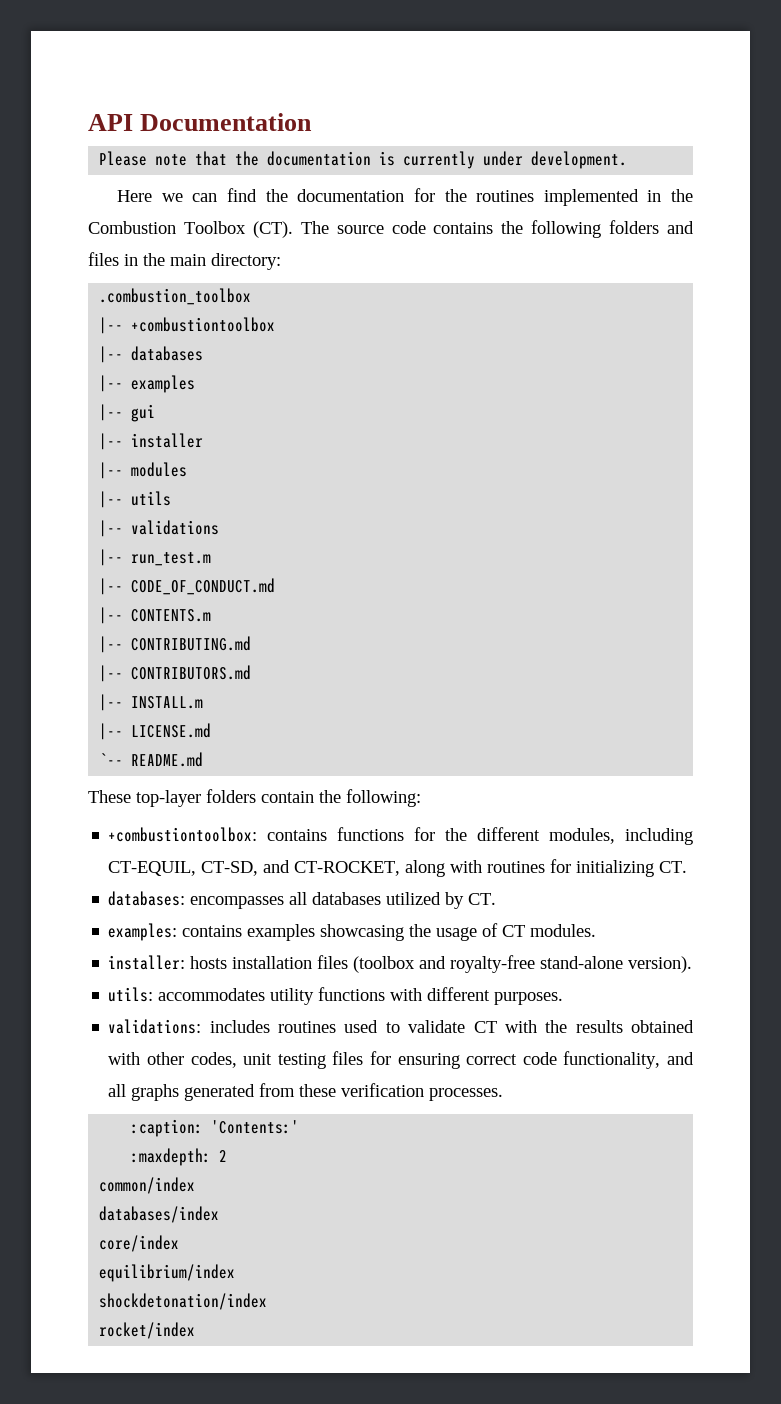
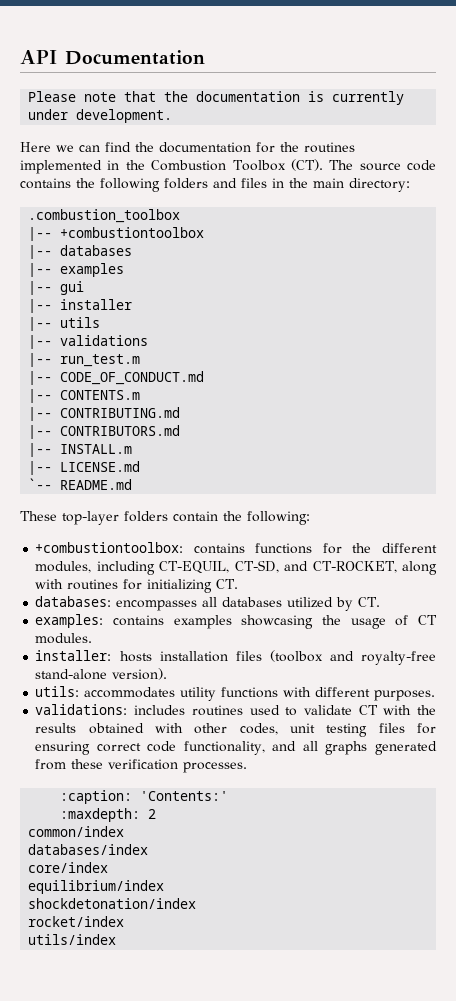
[99,462,188,479] // |-- modules -> (133, 304) none
(196, 1330) none -> [28,934,117,945] // utils/index

